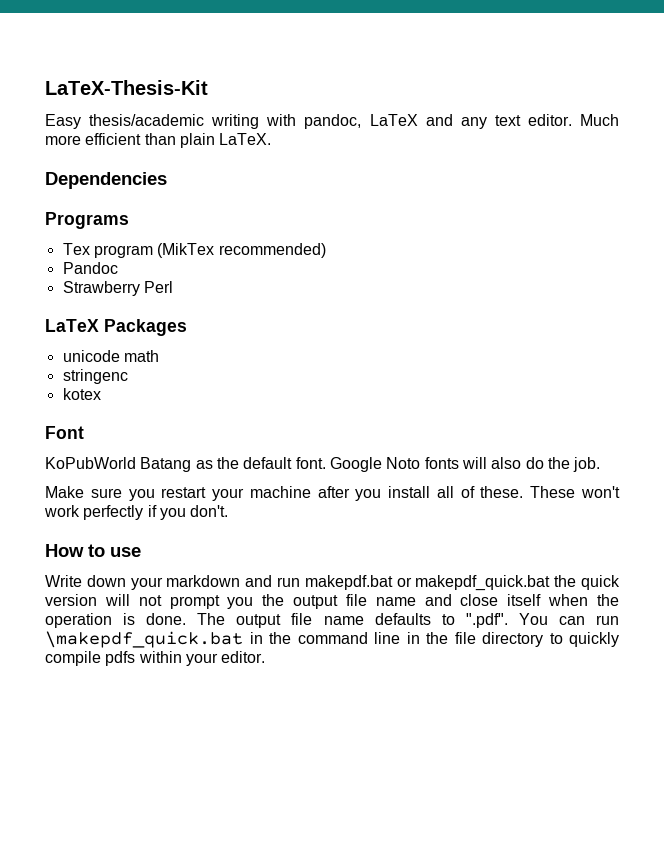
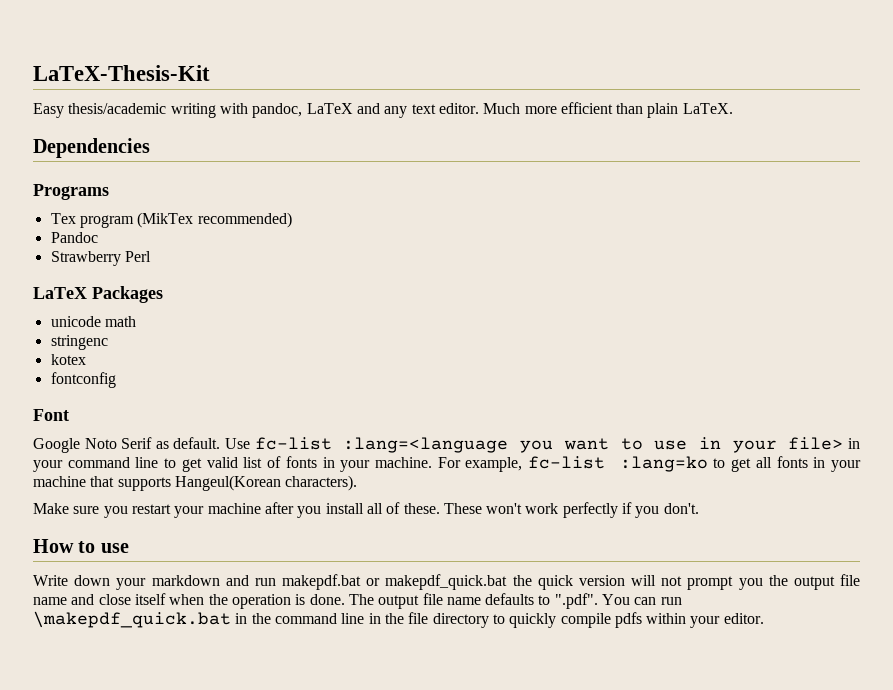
(101, 394) none -> [50,372,116,388] // fontconfig
[45,457,601,472] KoPubWorld Batang as the default font. Google Noto fonts will also do the job. -> [33,437,861,453] [33,456,861,472] [33,475,358,491] Google Noto Serif as default. Use fc-list :lang=<language you want to use in your file> in your command line to get valid list of fonts in your machine. For example, fc-list :lang=ko to get all fonts in your machine that supports Hangeul(Korean characters).

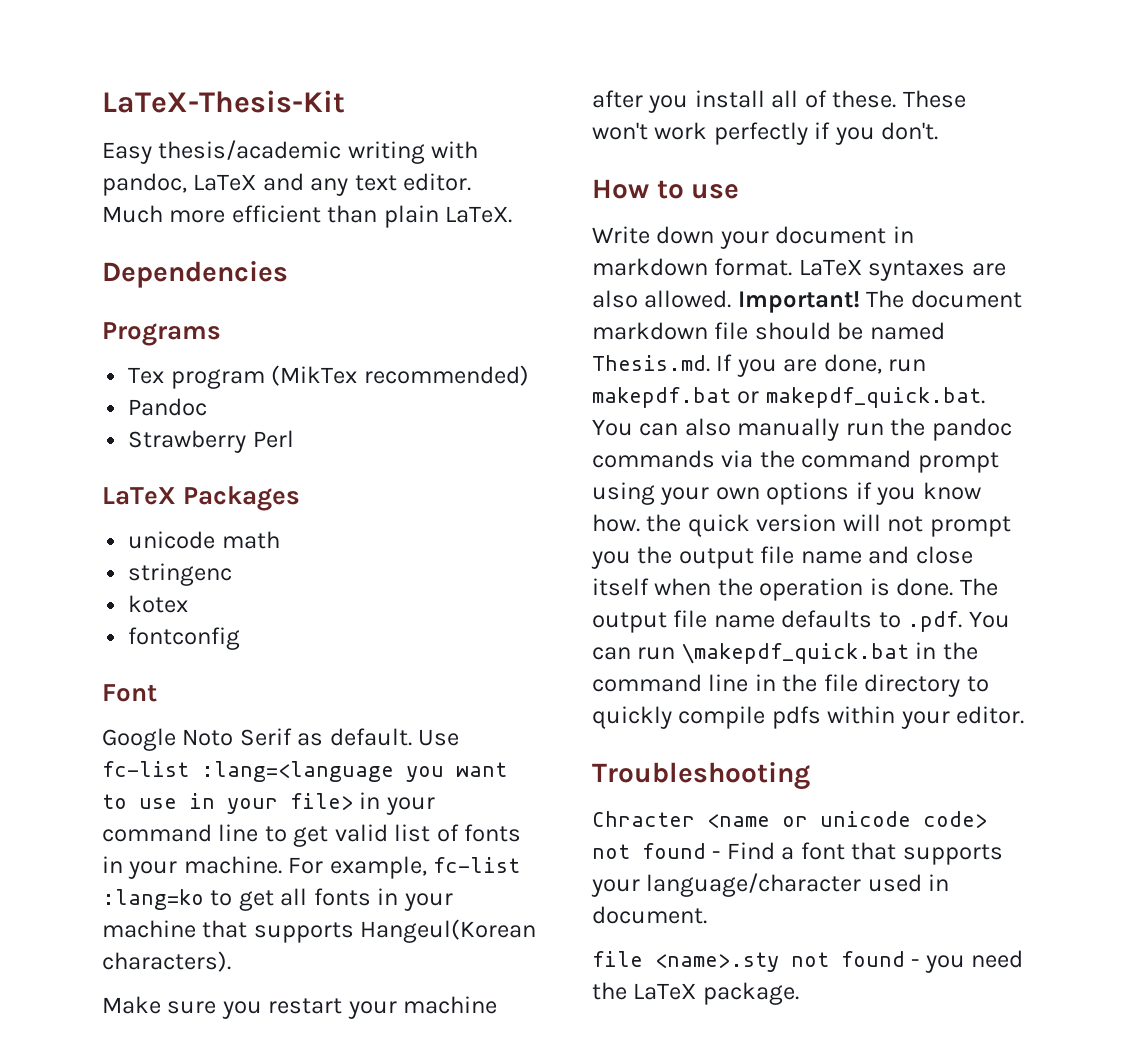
[151,574,508,590] markdown and run makepdf.bat or makepdf_quick.bat -> [775,226,914,244] [592,258,1006,281] [592,290,1022,313] [592,322,945,340] [592,354,927,377] [592,387,985,408] [592,418,1012,441] [592,450,999,473] [592,482,981,505] [592,514,640,532] document in markdown format. LaTeX syntaxes are also allowed. Important! The document markdown file should be named Thesis.md. If you are done, run makepdf.bat or makepdf_quick.bat. You can also manually run the pandoc commands via the command prompt using your own options if you know how.
[554,593,598,609] ".pdf". -> [907,611,963,632] .pdf.
(764, 618) none -> [592,762,810,790] [592,811,987,828] [592,842,1003,865] [591,873,950,897] [592,906,707,924] [592,950,1024,973] [592,982,799,1005] // Troubleshooting // Chracter <name or unicode code> not found - Find a font that supports your language/character used in document. // file <name>.sty not found - you need the LaTeX package.

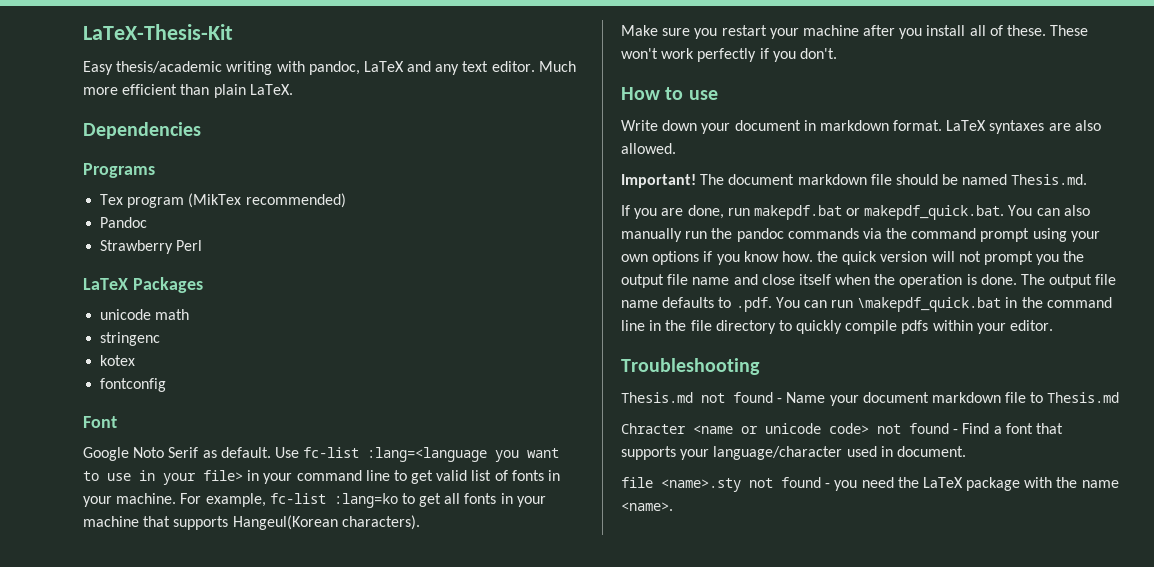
(732, 299) none -> (676, 148) //
(710, 363) none -> (1088, 179) //
(810, 776) none -> [621,392,1120,406] // Thesis.md not found - Name your document markdown file to Thesis.md
[702,982,799,1005] package. -> [966,477,1119,491] [621,502,673,511] package with the name <name>.

